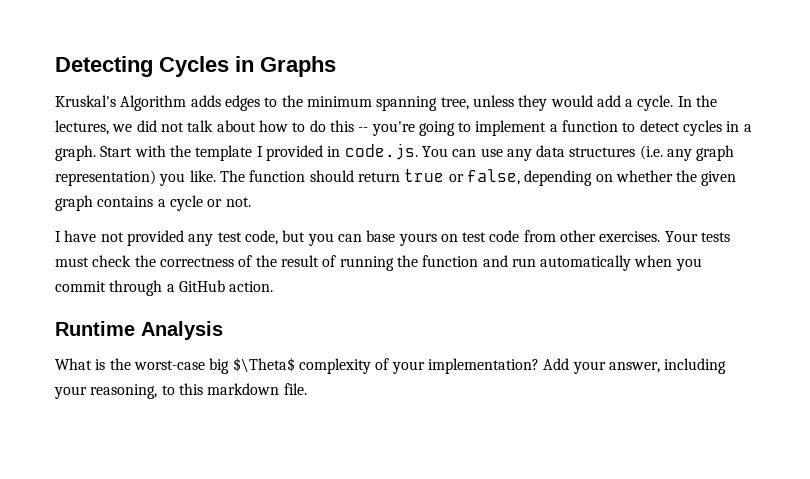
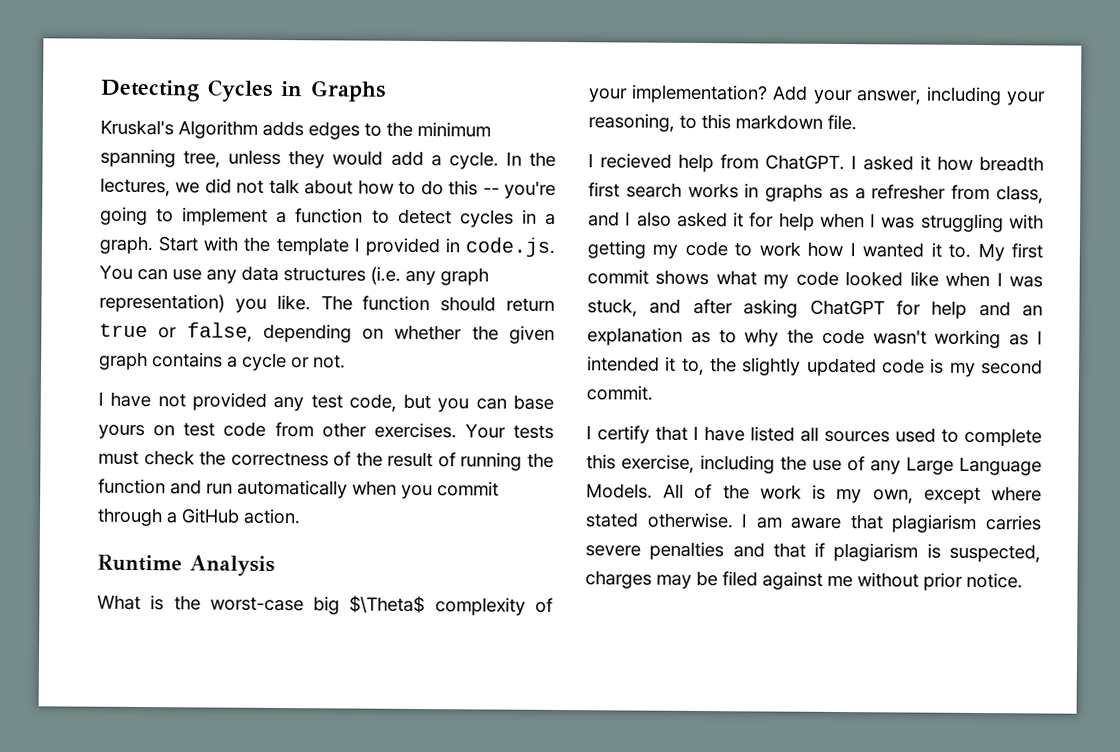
(307, 389) none -> [588,153,1044,173] [588,182,1044,204] [588,211,1044,233] [587,240,1043,262] [587,269,1043,289] [587,298,1043,319] [587,327,1043,349] [587,356,1043,377] [586,385,653,401] [586,425,1042,447] [586,454,1042,476] [586,483,1042,505] [585,512,1042,533] [585,541,1041,563] [585,570,1023,591] // I recieved help from ChatGPT. I asked it how breadth first search works in graphs as a refresher from class, and I also asked it for help when I was struggling with getting my code to work how I wanted it to. My first commit shows what my code looked like when I was stuck, and after asking ChatGPT for help and an explanation as to why the code wasn't working as I intended it to, the slightly updated code is my second commit. // I certify that I have listed all sources used to complete this exercise, including the use of any Large Language Models. All of the work is my own, except where stated otherwise. I am aware that plagiarism carries severe penalties and that if plagiarism is suspected, charges may be filed against me without prior notice.

